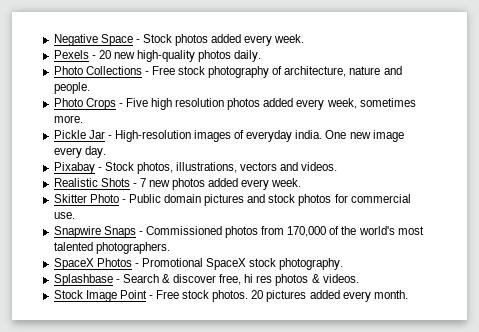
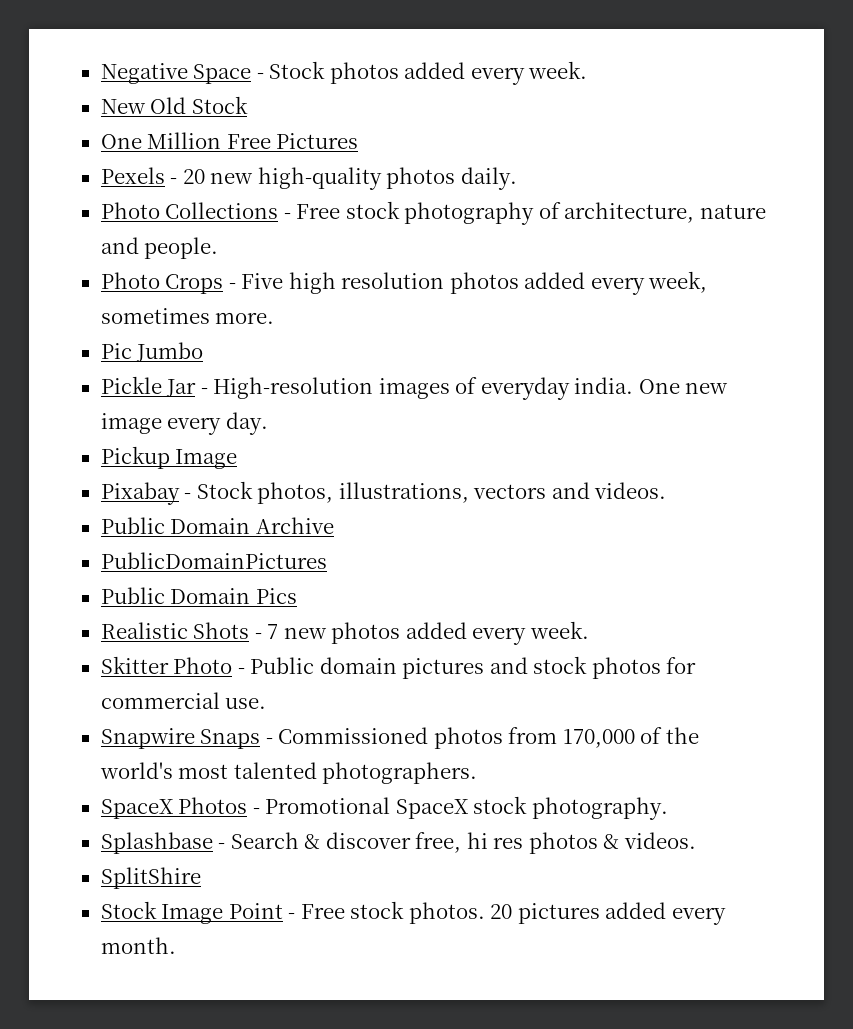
(305, 38) none -> [100,96,248,114] [100,132,359,149] // New Old Stock // One Million Free Pictures
(83, 119) none -> [100,342,204,362] // Pic Jumbo
(106, 152) none -> [100,446,238,469] // Pickup Image
(338, 166) none -> [100,517,334,534] [100,552,327,569] [100,587,297,604] // Public Domain Archive // PublicDomainPictures // Public Domain Pics
(359, 278) none -> [100,867,201,889] // SplitShire

